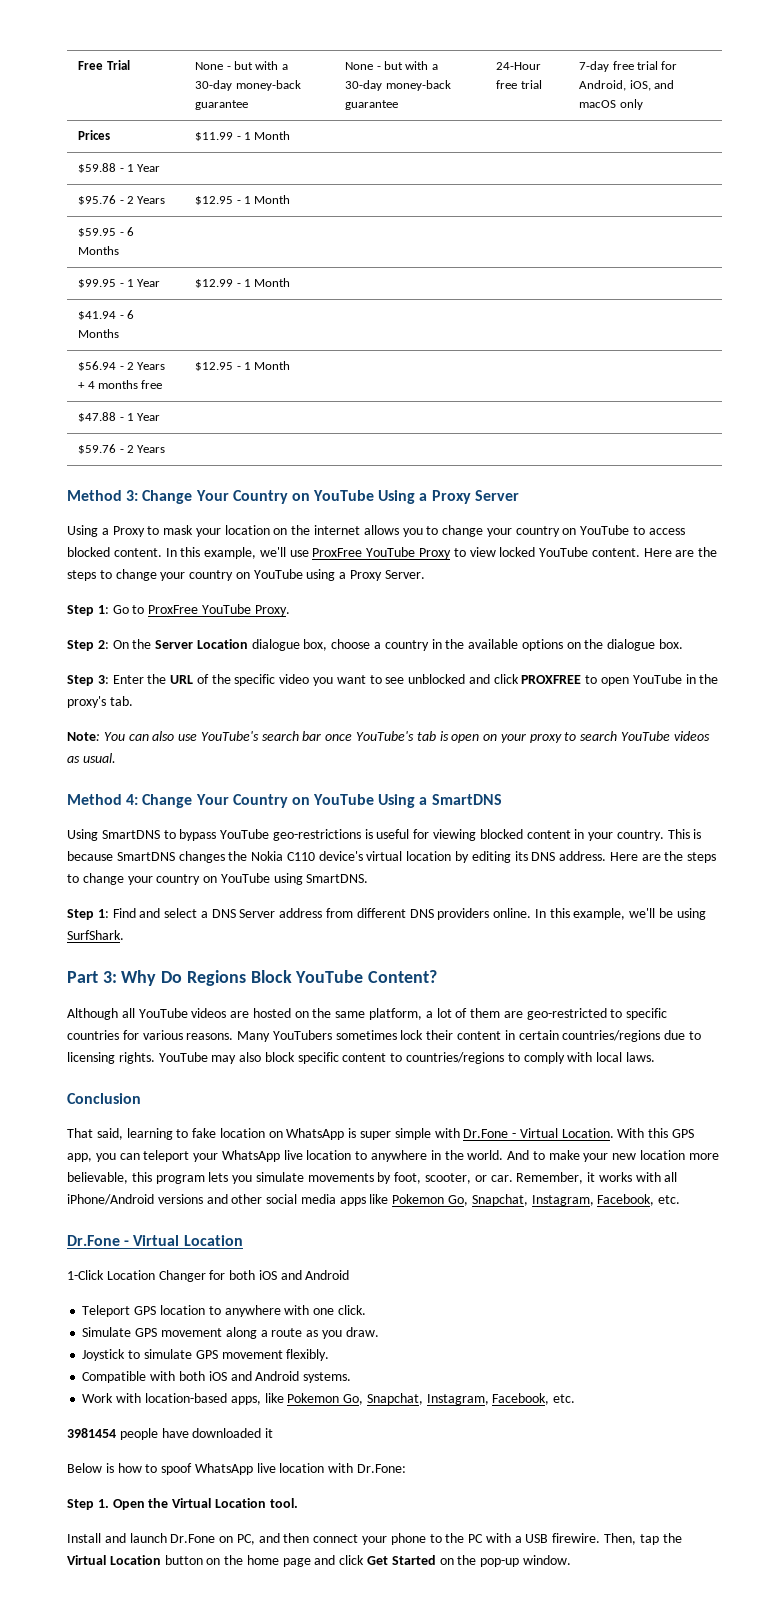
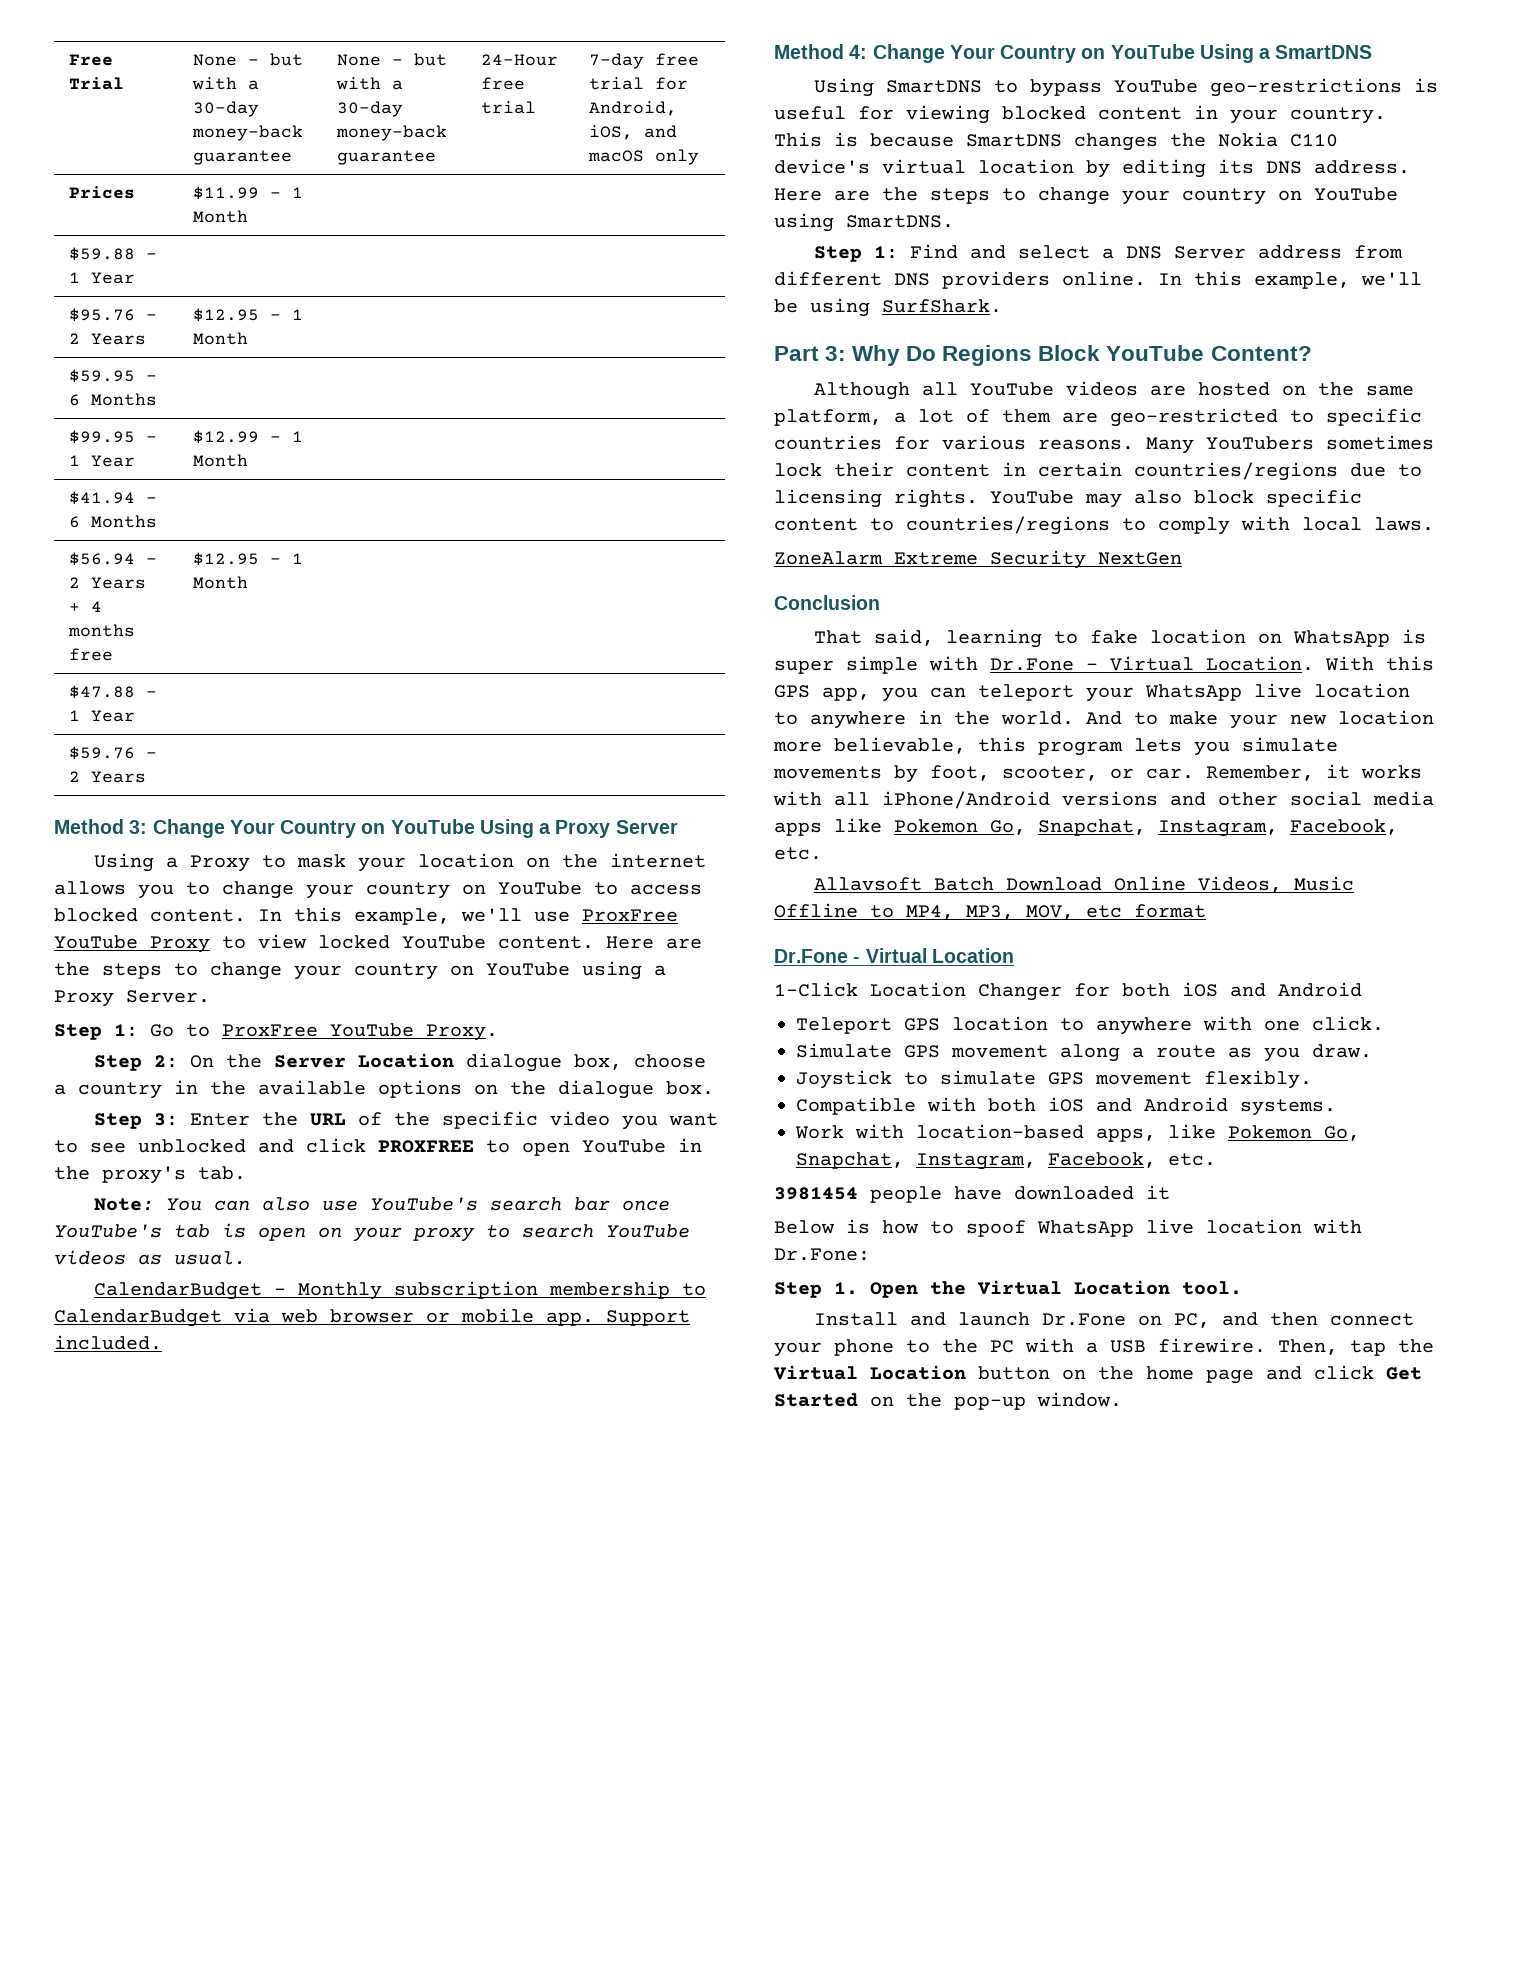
(116, 758) none -> [93,1281,706,1300] [54,1308,690,1327] [54,1335,162,1350] // CalendarBudget - Monthly subscription membership to CalendarBudget via web browser or mobile app. Support included.
(655, 1057) none -> [774,550,1182,569] // ZoneAlarm Extreme Security NextGen
(681, 1199) none -> [813,876,1354,893] [774,903,1206,920] // Allavsoft Batch Download Online Videos, Music Offline to MP4, MP3, MOV, etc format

